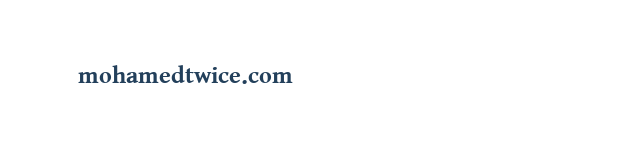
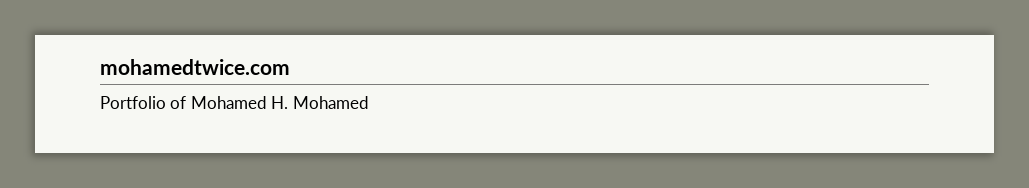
(293, 74) none -> [100,96,369,109] // Portfolio of Mohamed H. Mohamed

